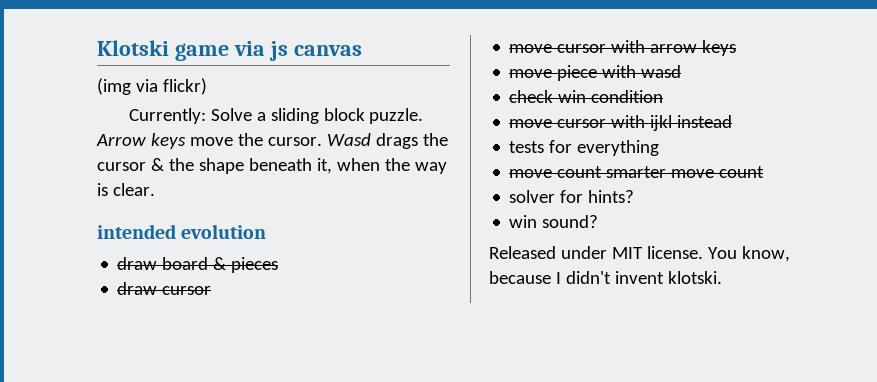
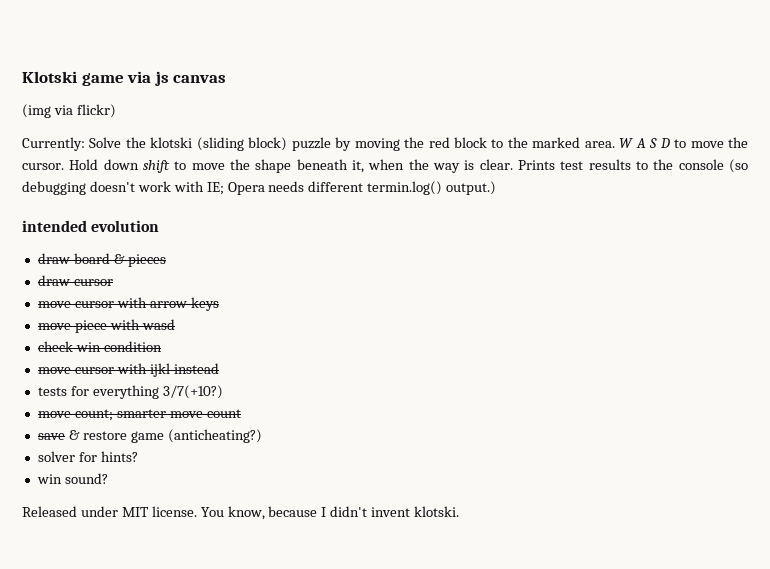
[256,108,424,124] [96,133,448,149] [97,158,164,171] a sliding block puzzle. Arrow keys move the cursor. Wasd drags the cursor & -> [125,137,749,151] [22,159,225,173] the klotski (sliding block) puzzle by moving the red block to the marked area. W A S D to move the cursor. Hold down shift to move
(155, 189) none -> [517,159,749,173] [22,181,497,195] Prints test results to the console (so debugging doesn't work with IE; Opera needs different termin.log() output.)
[509,166,603,178] // move count -> [162,385,223,399] [37,409,113,421] 3/7(+10?) // move count;
(765, 172) none -> [37,429,262,443] // save & restore game (anticheating?)

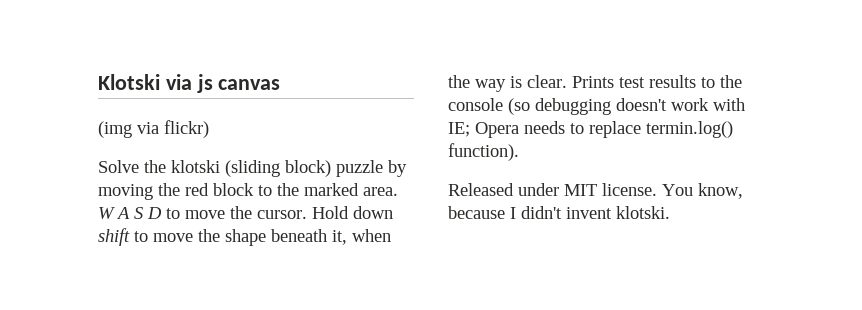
[81,73,124,86] game -> (160, 82) none
[22,137,85,151] Currently: -> (209, 129) none
[308,181,497,195] [22,220,160,232] [37,253,166,267] [37,275,113,286] [37,297,219,311] [37,319,175,333] [37,341,162,352] [37,363,219,377] [37,385,223,399] [37,409,241,421] [37,429,262,443] [37,451,138,462] [36,473,108,484] different termin.log() output.) // intended evolution // draw board & pieces // draw cursor // move cursor with arrow keys // move piece with wasd // check win condition // move cursor with ijkl instead // tests for everything 3/7(+10?) // move count; smarter move count // save & restore game (anticheating?) // solver for hints? // win sound? -> [570,121,733,138] [448,143,519,161] to replace termin.log() function).

